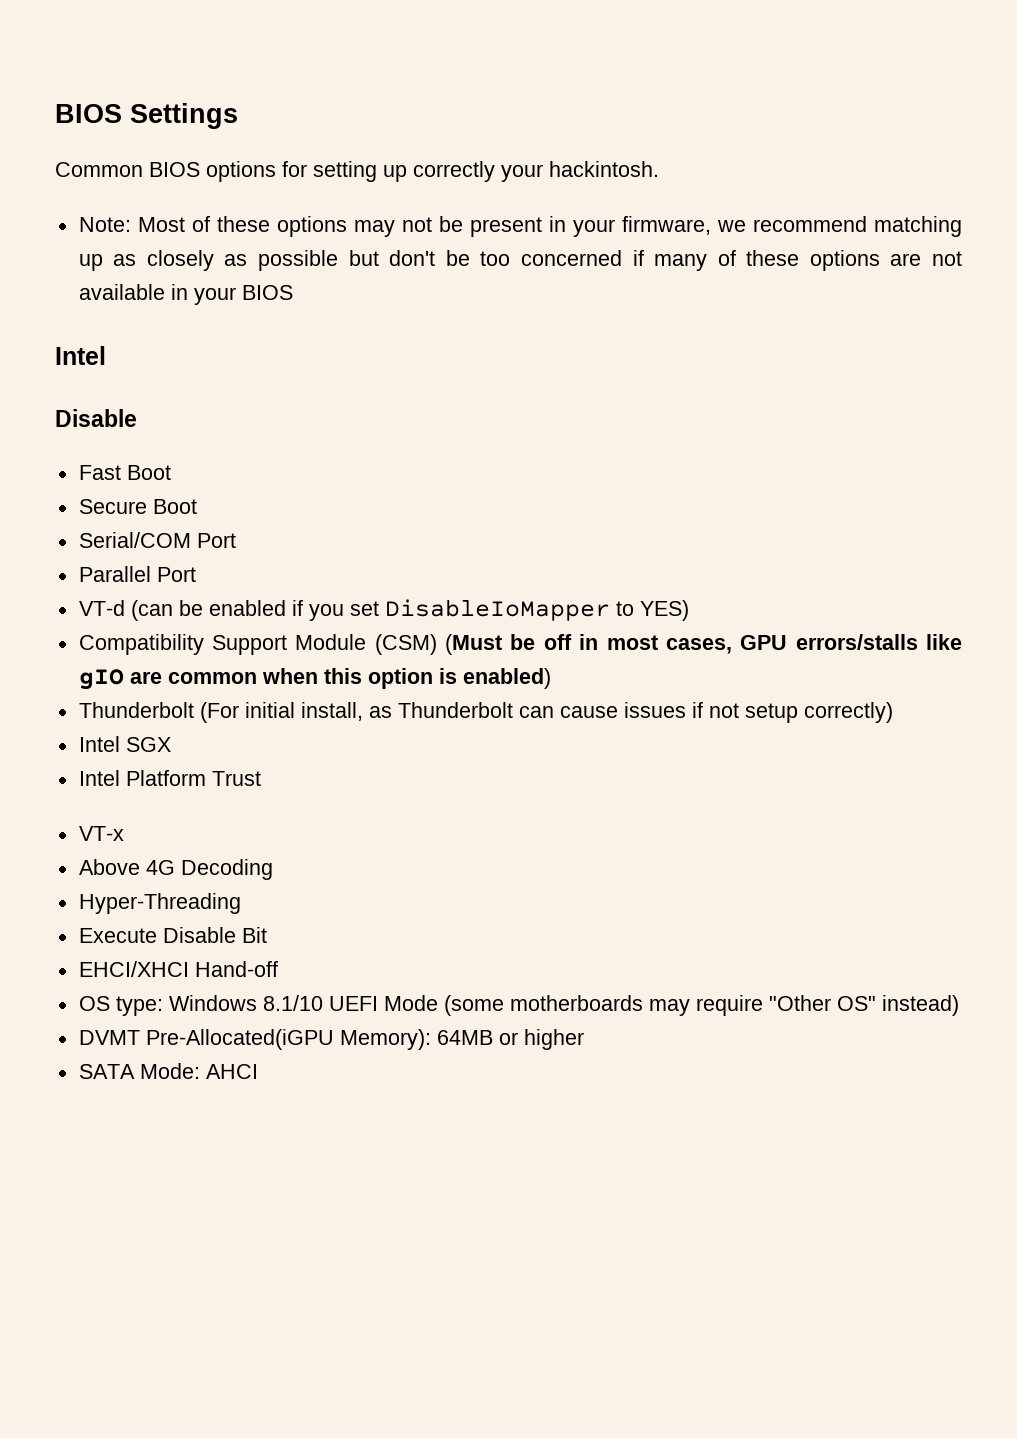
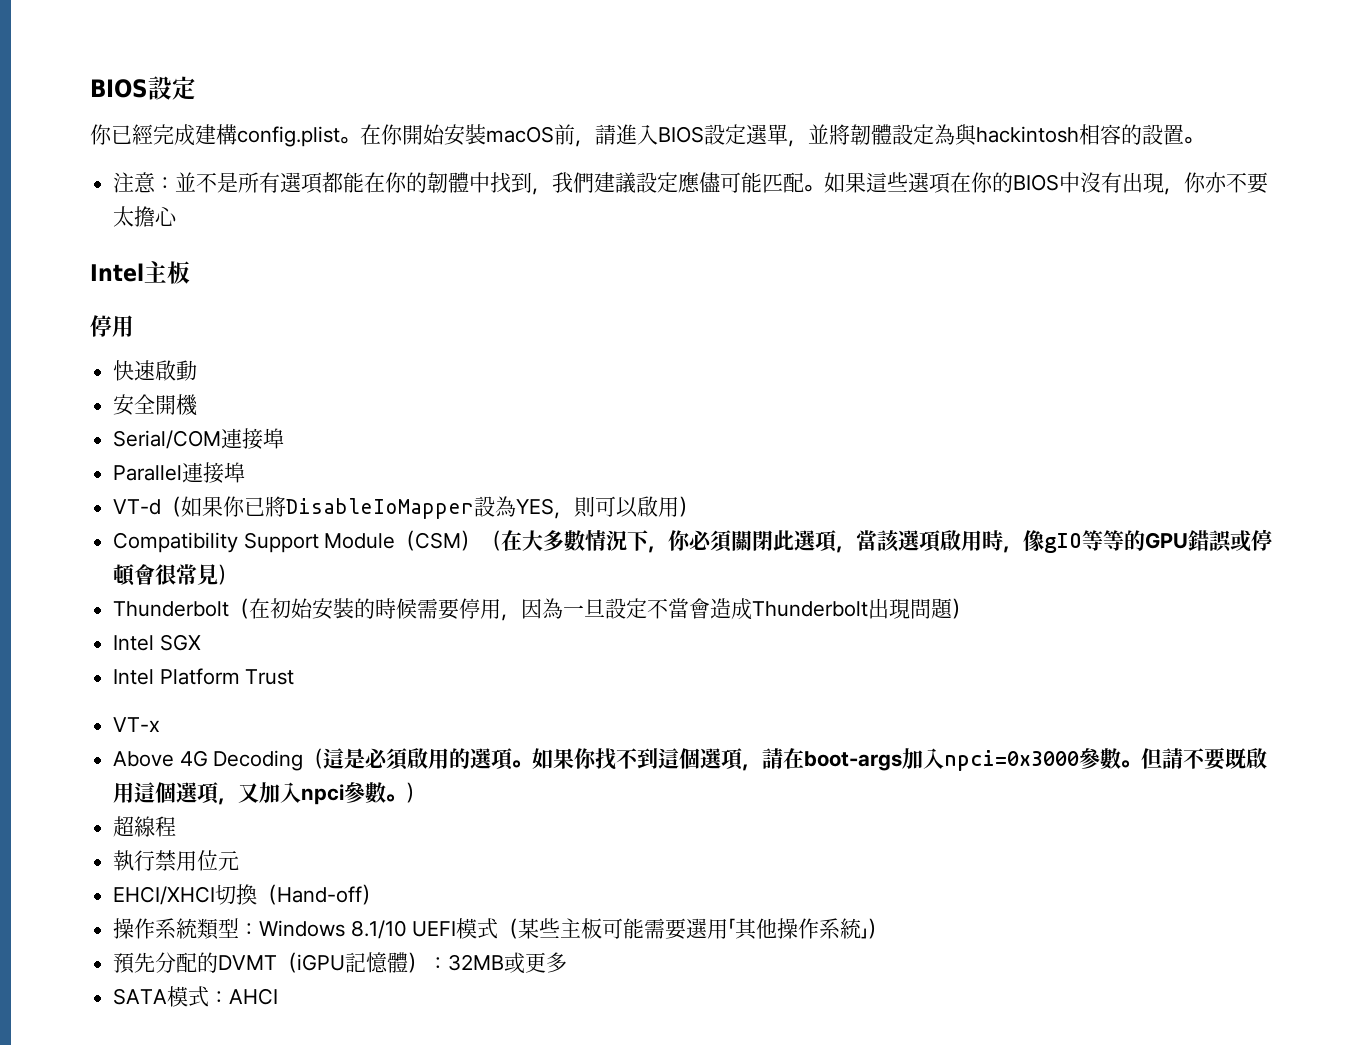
[55,103,238,129] [55,161,659,182] [78,216,962,237] [78,250,963,271] [78,284,293,305] [55,346,106,365] [55,409,137,427] [78,465,171,480] [78,499,197,514] BIOS Settings // Common BIOS options for setting up correctly your hackintosh. // Note: Most of these options may not be present in your firmware, we recommend matching up as closely as possible but don't be too concerned if many of these options are not available in your BIOS // Intel // Disable // Fast Boot // Secure Boot -> [90,76,196,100] [90,124,1204,147] [113,172,1269,195] [113,206,179,227] [90,261,190,284] [90,315,134,337] [113,360,198,381] [113,394,199,416] BIOS設定 // 你已經完成建構config.plist。在你開始安裝macOS前，請進入BIOS設定選單，並將韌體設定為與hackintosh相容的設置。 // 注意：並不是所有選項都能在你的韌體中找到，我們建議設定應儘可能匹配。如果這些選項在你的BIOS中沒有出現，你亦不要太擔心 // Intel主板 // 停用 // 快速啟動 // 安全開機
[196,533,236,548] Port -> [221,428,285,450] 連接埠
[156,567,196,582] Port -> [182,462,246,484] 連接埠
[130,599,689,621] [78,634,962,655] [78,668,551,690] [78,702,893,723] (can be enabled if you set DisableIoMapper to YES) // Compatibility Support Module (CSM) (Must be off in most cases, GPU errors/stalls like gIO are common when this option is enabled) // Thunderbolt (For initial install, as Thunderbolt can cause issues if not setup correctly) -> [161,496,700,519] [113,529,1273,553] [113,564,239,586] [113,598,973,621] （如果你已將DisableIoMapper設為YES，則可以啟用） // Compatibility Support Module（CSM）（在大多數情況下，你必須關閉此選項，當該選項啟用時，像gIO等等的GPU錯誤或停頓會很常見） // Thunderbolt（在初始安裝的時候需要停用，因為一旦設定不當會造成Thunderbolt出現問題）
[78,893,241,914] [78,927,267,943] // Hyper-Threading // Execute Disable Bit -> [303,747,1268,771] [113,782,427,805] [113,816,177,837] [113,850,240,871] （這是必須啟用的選項。如果你找不到這個選項，請在boot-args加入npci=0x3000參數。但請不要既啟用這個選項，又加入npci參數。） // 超線程 // 執行禁用位元
(189, 969) none -> [215,884,278,905] 切換（
[78,995,959,1016] [78,1029,584,1050] // OS type: Windows 8.1/10 UEFI Mode (some motherboards may require "Other OS" instead) // DVMT Pre-Allocated(iGPU Memory): 64MB or higher -> [362,884,383,905] [113,918,889,940] [113,952,568,974] ） // 操作系統類型：Windows 8.1/10 UEFI模式（某些主板可能需要選用「其他操作系統」） // 預先分配的DVMT（iGPU記憶體）：32MB或更多
[139,1063,200,1079] Mode: -> [167,986,230,1007] 模式：

